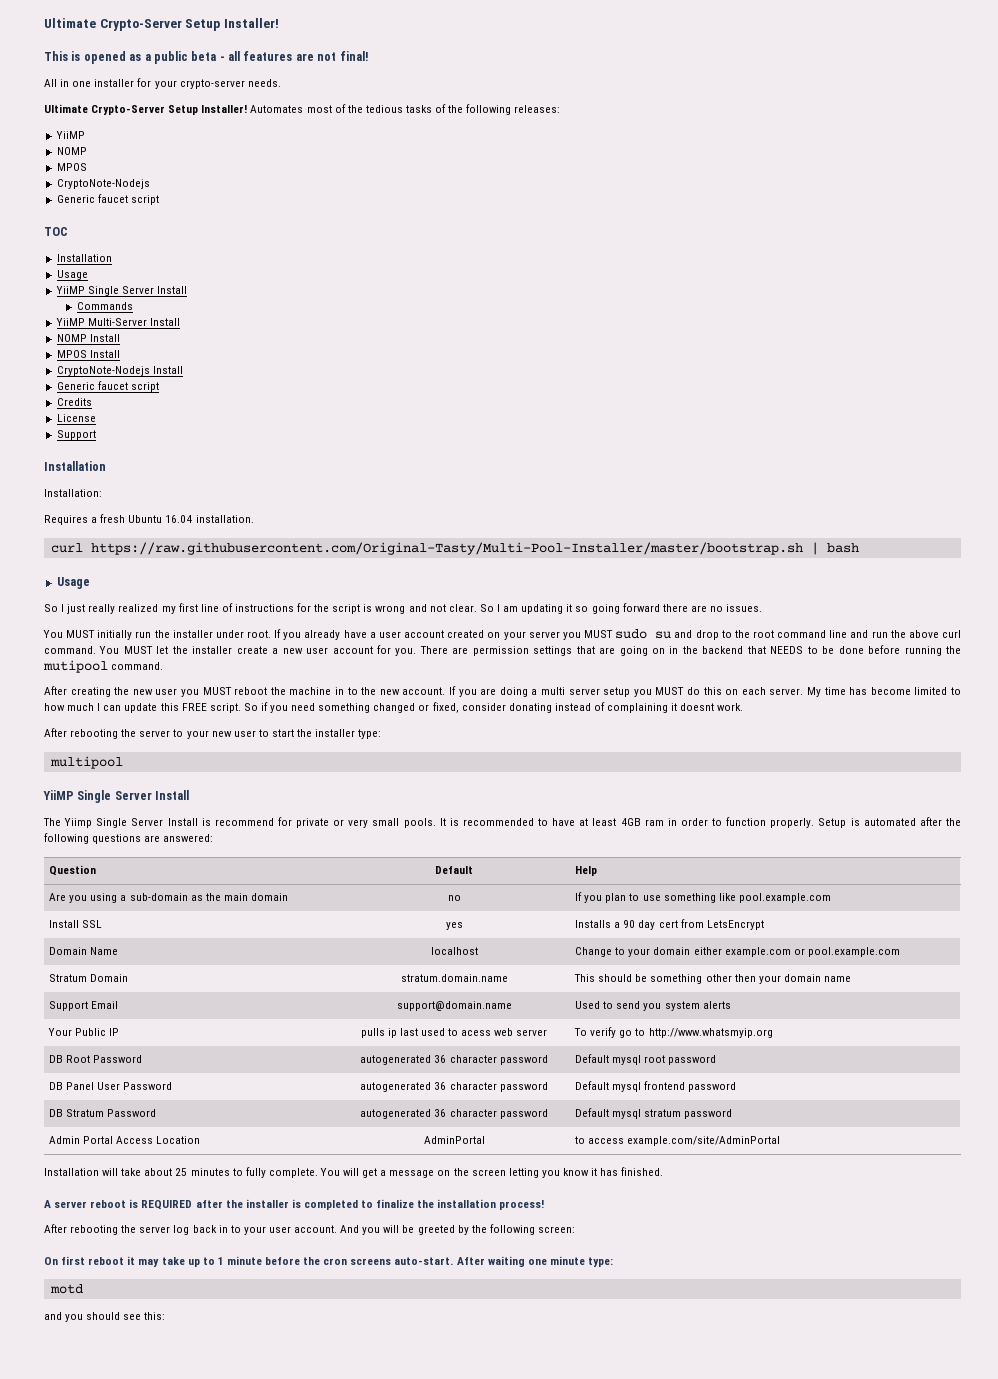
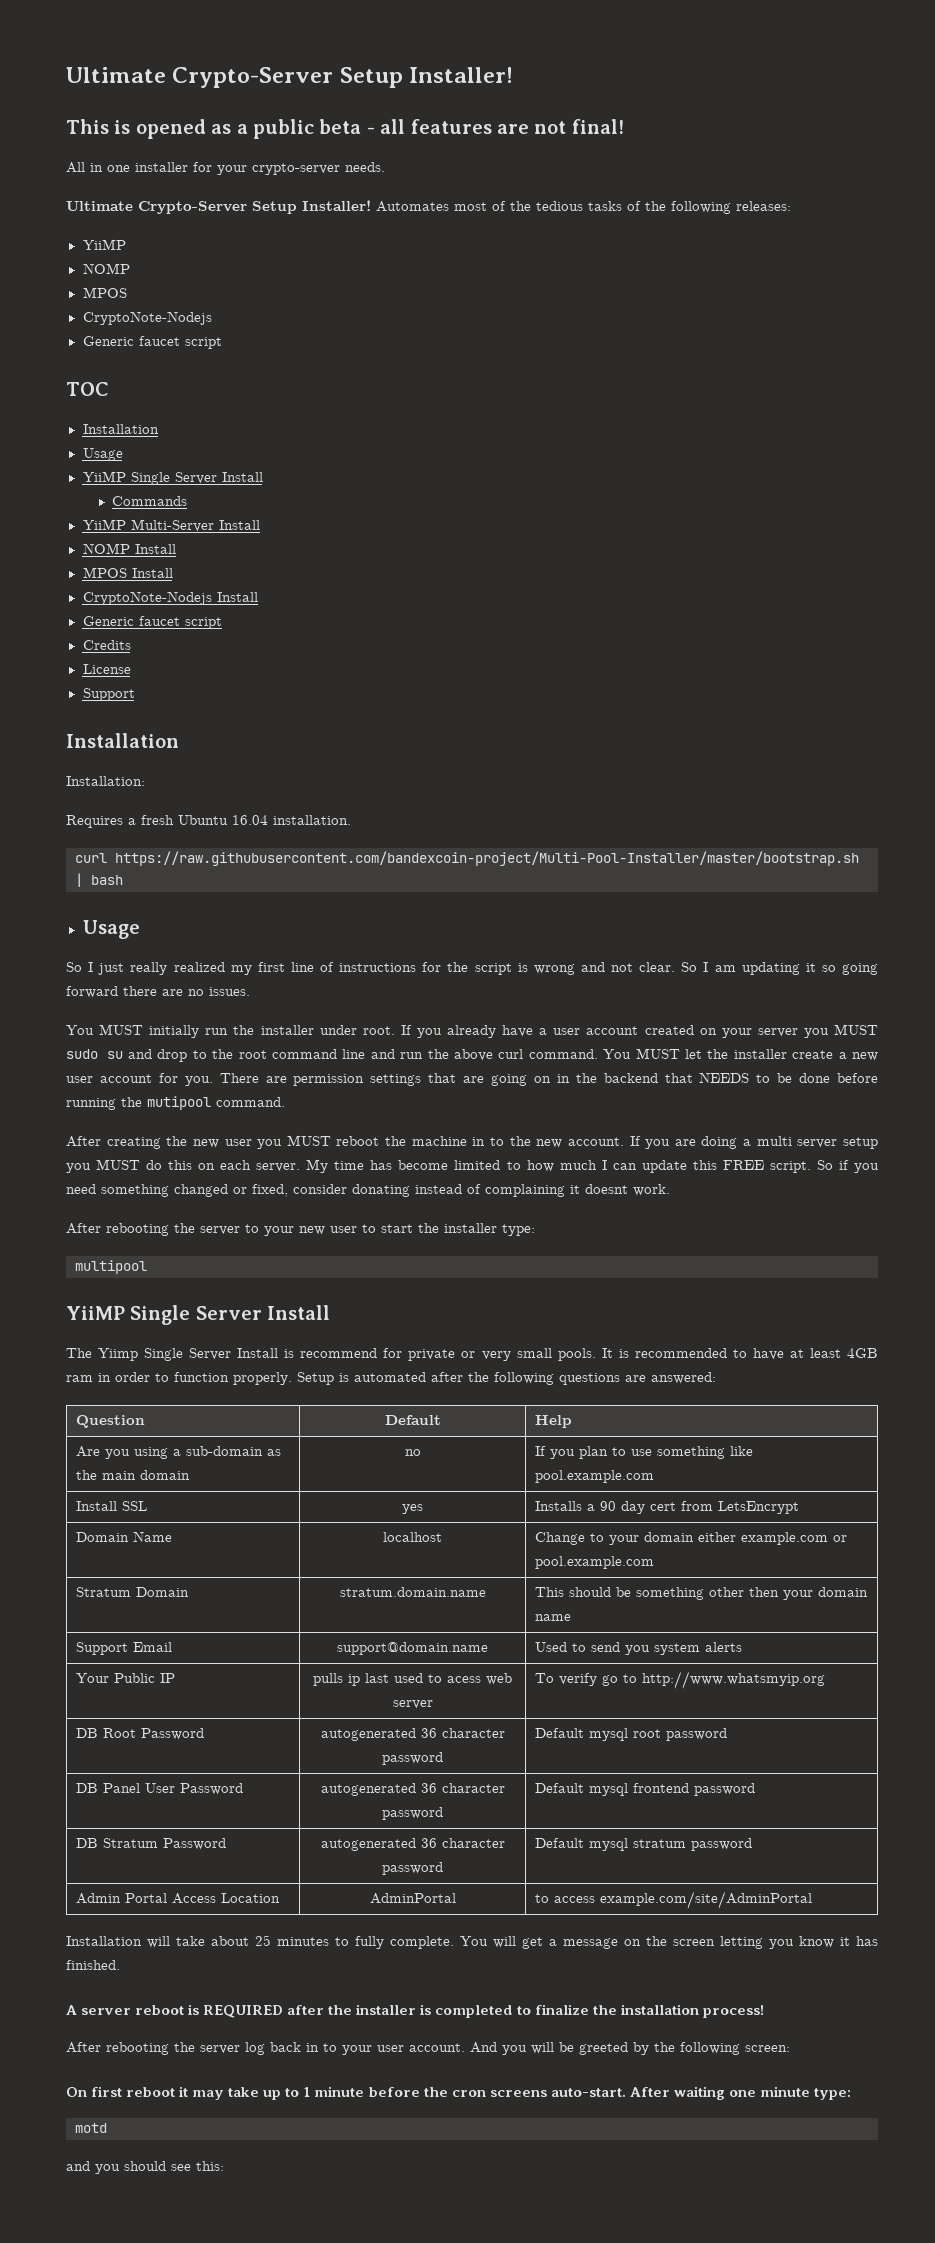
[90,542,803,555] https://raw.githubusercontent.com/Original-Tasty/Multi-Pool-Installer/master/bootstrap.sh -> [115,851,859,866] https://raw.githubusercontent.com/bandexcoin-project/Multi-Pool-Installer/master/bootstrap.sh

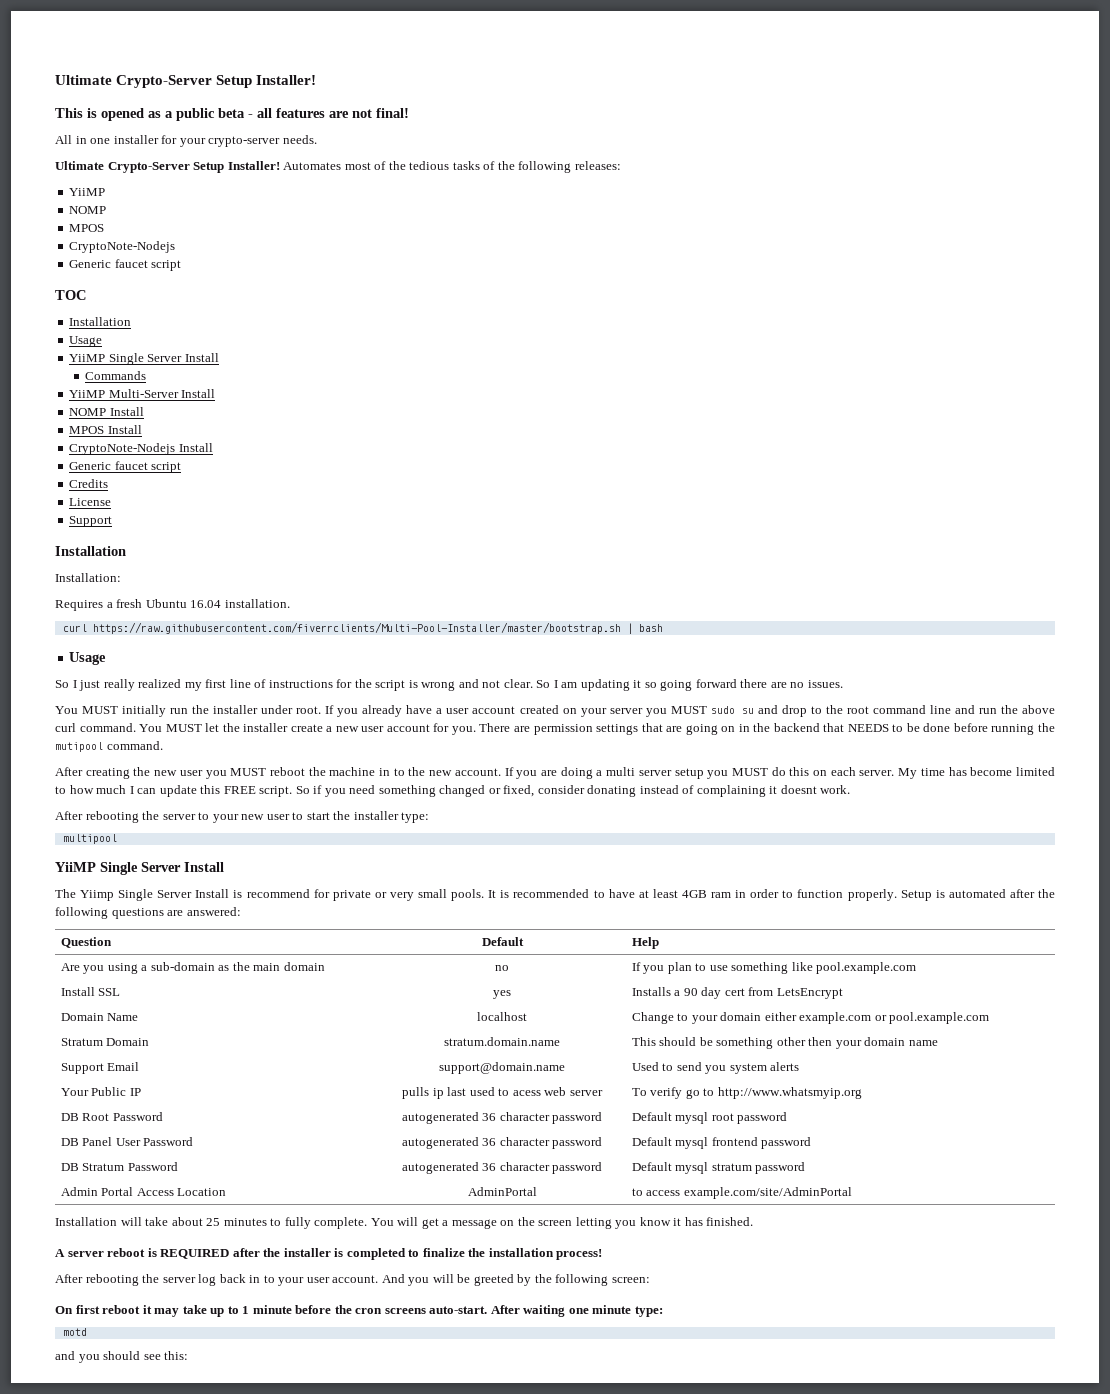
[115,851,859,866] https://raw.githubusercontent.com/bandexcoin-project/Multi-Pool-Installer/master/bootstrap.sh -> [92,622,621,634] https://raw.githubusercontent.com/fiverrclients/Multi-Pool-Installer/master/bootstrap.sh

